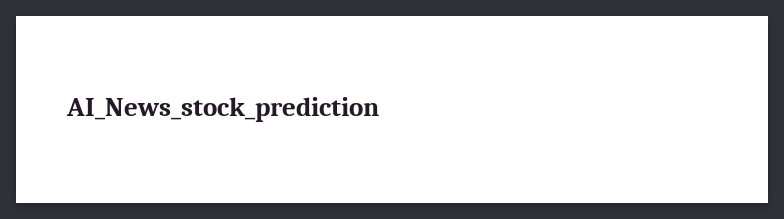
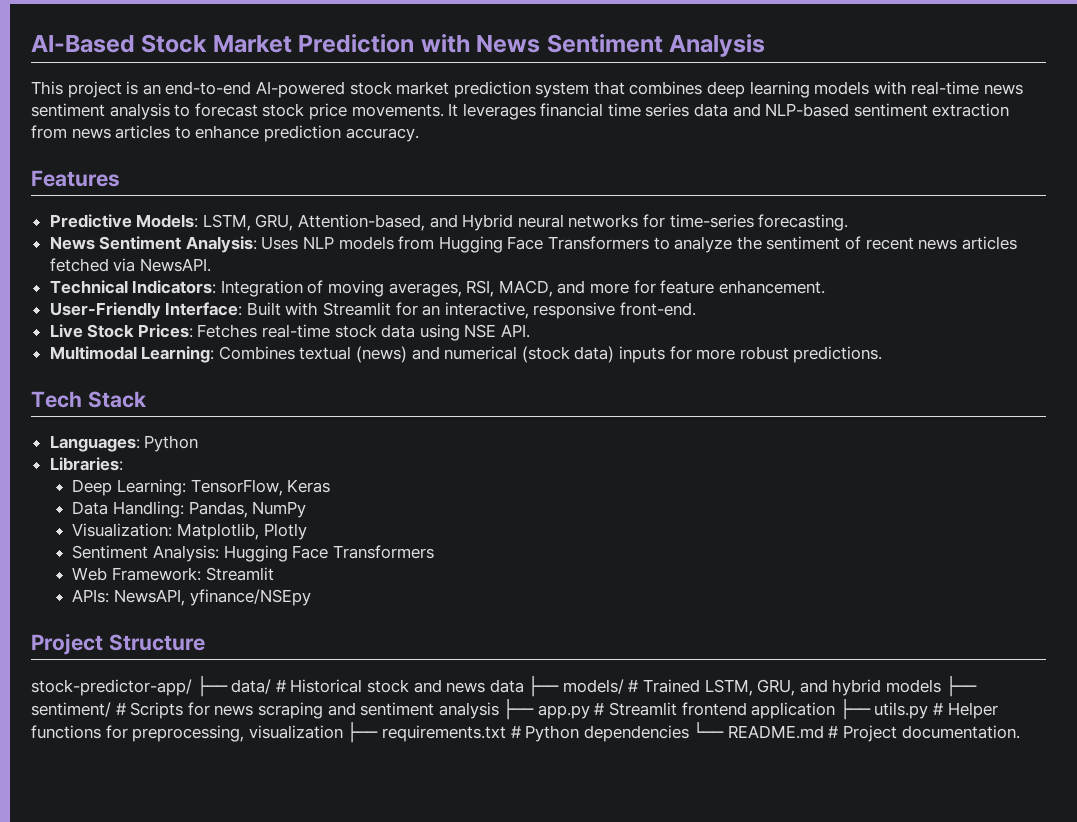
[66,97,379,122] AI_News_stock_prediction -> [31,34,766,57] [31,81,1024,98] [31,103,1010,120] [31,125,419,142] [31,170,120,187] [49,214,849,231] [49,236,1017,253] [49,258,211,272] [49,280,825,297] [49,302,697,319] [49,324,531,341] [49,346,883,363] [31,391,146,408] [49,435,199,452] [49,457,123,471] [72,479,331,496] [72,501,307,518] [72,523,307,540] [72,545,434,562] [72,567,274,581] [72,589,311,606] [31,633,205,655] [31,676,977,697] [31,699,998,720] [31,722,1020,743] AI-Based Stock Market Prediction with News Sentiment Analysis // This project is an end-to-end AI-powered stock market prediction system that combines deep learning models with real-time news sentiment analysis to forecast stock price movements. It leverages financial time series data and NLP-based sentiment extraction from news articles to enhance prediction accuracy. // Features // Predictive Models: LSTM, GRU, Attention-based, and Hybrid neural networks for time-series forecasting. // News Sentiment Analysis: Uses NLP models from Hugging Face Transformers to analyze the sentiment of recent news articles fetched via NewsAPI. // Technical Indicators: Integration of moving averages, RSI, MACD, and more for feature enhancement. // User-Friendly Interface: Built with Streamlit for an interactive, responsive front-end. // Live Stock Prices: Fetches real-time stock data using NSE API. // Multimodal Learning: Combines textual (news) and numerical (stock data) inputs for more robust predictions. // Tech Stack // Languages: Python // Libraries: // Deep Learning: TensorFlow, Keras // Data Handling: Pandas, NumPy // Visualization: Matplotlib, Plotly // Sentiment Analysis: Hugging Face Transformers // Web Framework: Streamlit // APIs: NewsAPI, yfinance/NSEpy // Project Structure // stock-predictor-app/ ├── data/ # Historical stock and news data ├── models/ # Trained LSTM, GRU, and hybrid models ├── sentiment/ # Scripts for news scraping and sentiment analysis ├── app.py # Streamlit frontend application ├── utils.py # Helper functions for preprocessing, visualization ├── requirements.txt # Python dependencies └── README.md # Project documentation.

